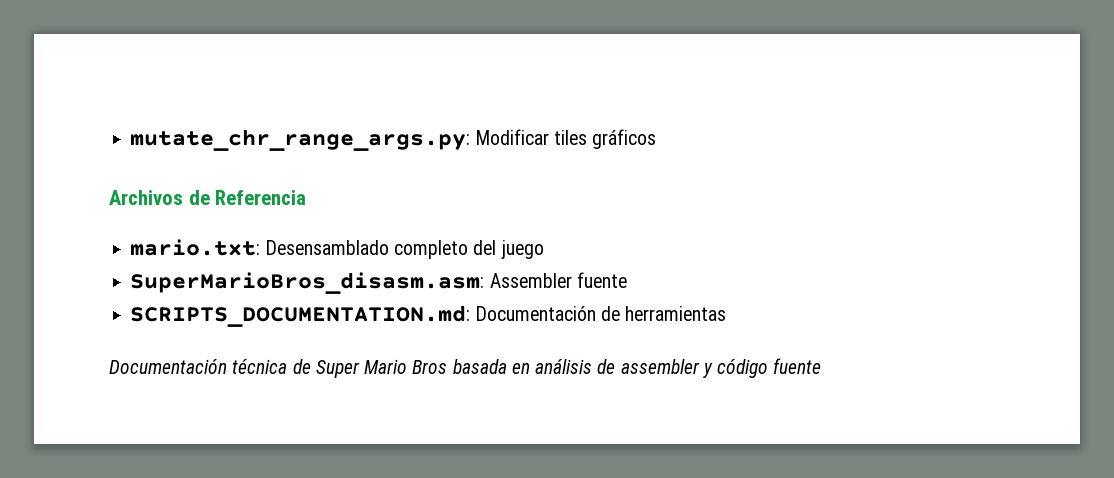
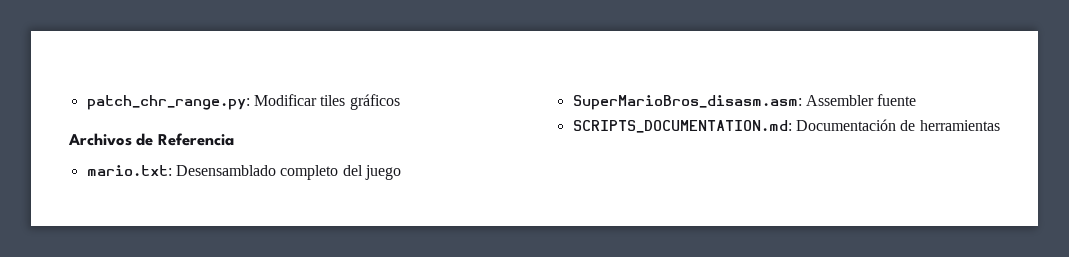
[130,129,471,151] mutate_chr_range_args.py: -> [86,95,250,110] patch_chr_range.py:
[109,358,822,378] // Documentación técnica de Super Mario Bros basada en análisis de assembler y código fuente -> (1000, 125) none

